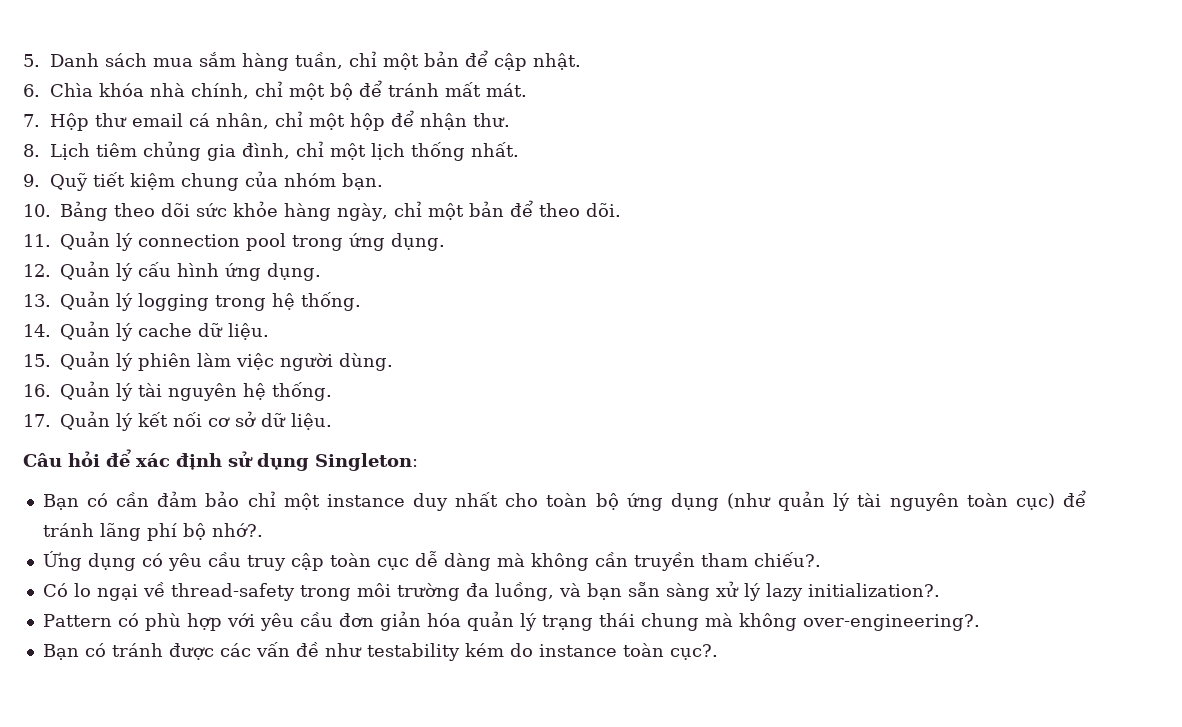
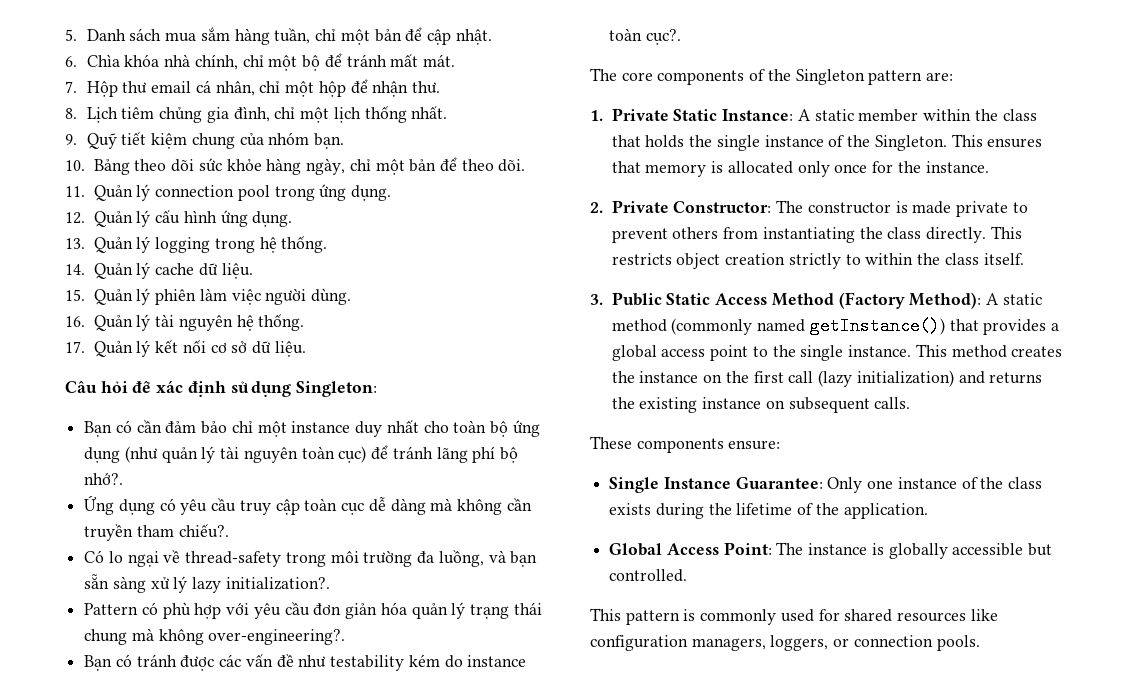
(718, 652) none -> [590,68,954,85] [590,108,1037,122] [611,134,1043,151] [611,161,989,177] [590,200,1028,217] [611,226,1022,243] [611,253,1024,269] [590,292,1042,309] [611,317,1060,335] [611,344,1063,361] [611,370,1043,387] [611,397,911,413] [590,436,781,453] [609,477,1043,493] [609,503,928,519] [609,542,1053,559] [609,569,688,582] [590,608,998,625] [590,635,980,651] // The core components of the Singleton pattern are: // 1. Private Static Instance: A static member within the class that holds the single instance of the Singleton. This ensures that memory is allocated only once for the instance. // 2. Private Constructor: The constructor is made private to prevent others from instantiating the class directly. This restricts object creation strictly to within the class itself. // 3. Public Static Access Method (Factory Method): A static method (commonly named getInstance()) that provides a global access point to the single instance. This method creates the instance on the first call (lazy initialization) and returns the existing instance on subsequent calls. // These components ensure: // Single Instance Guarantee: Only one instance of the class exists during the lifetime of the application. // Global Access Point: The instance is globally accessible but controlled. // This pattern is commonly used for shared resources like configuration managers, loggers, or connection pools.

